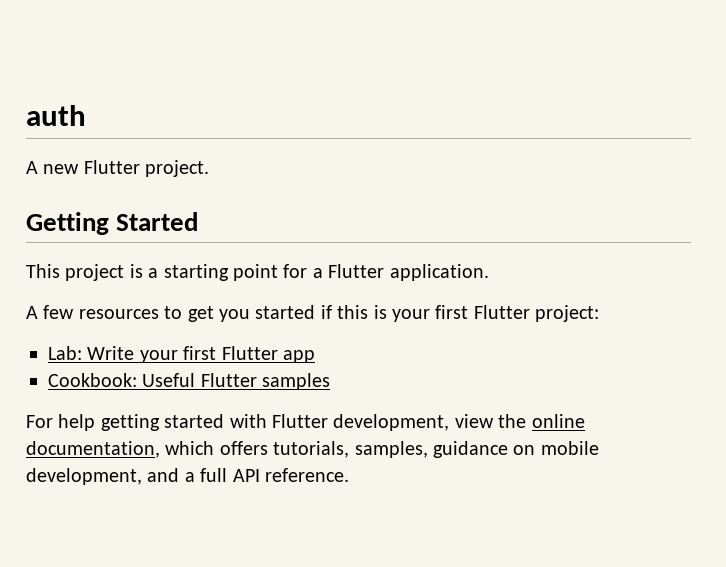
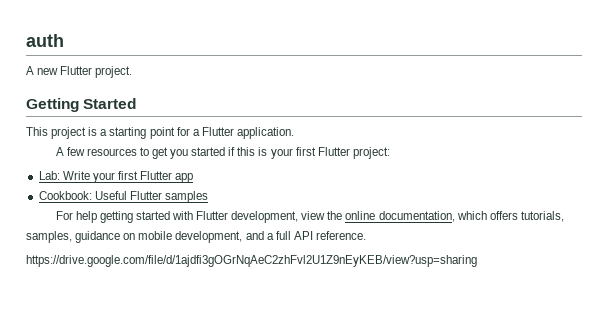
(349, 475) none -> [26,255,477,267] // https://drive.google.com/file/d/1ajdfi3gOGrNqAeC2zhFvl2U1Z9nEyKEB/view?usp=sharing

